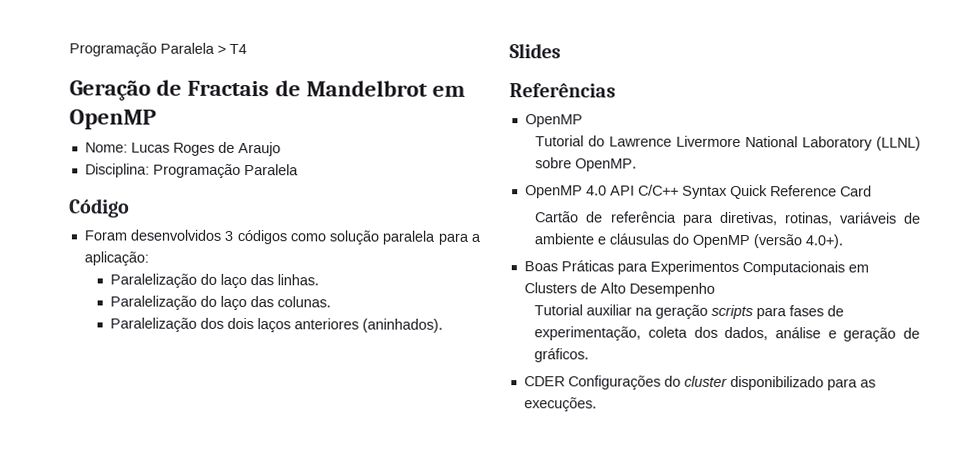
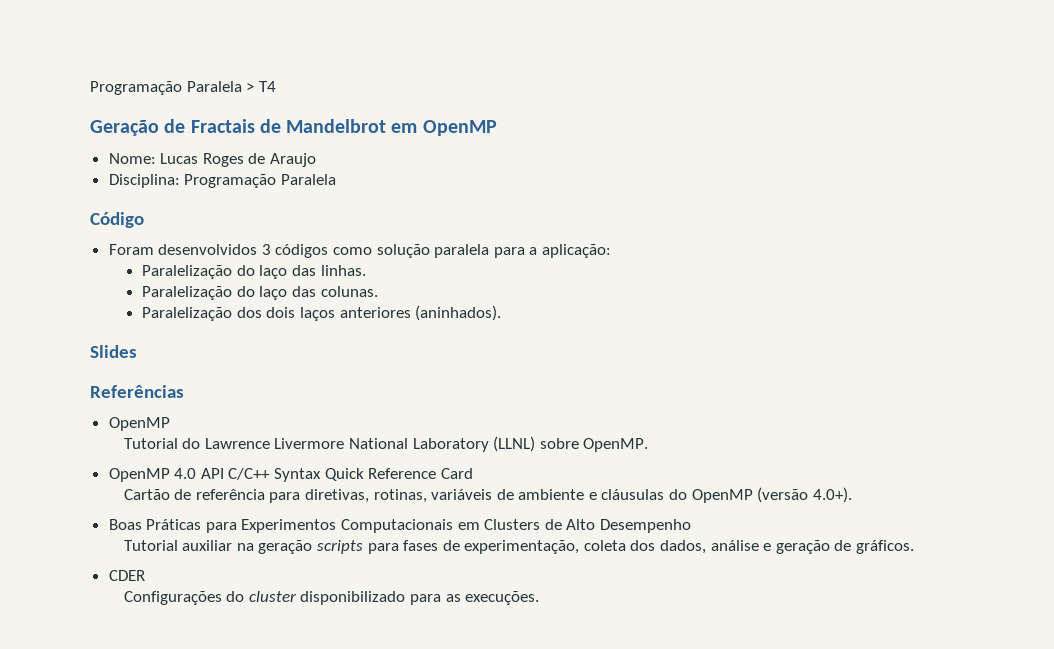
(565, 381) none -> (145, 575) //

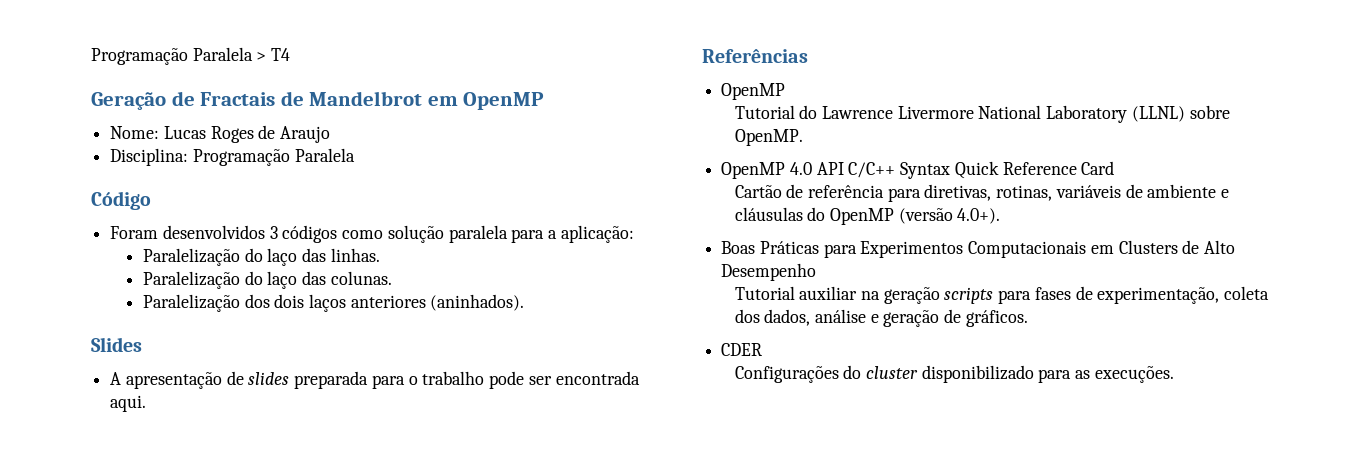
(137, 351) none -> [110,371,640,389] [110,395,147,412] // A apresentação de slides preparada para o trabalho pode ser encontrada aqui.

